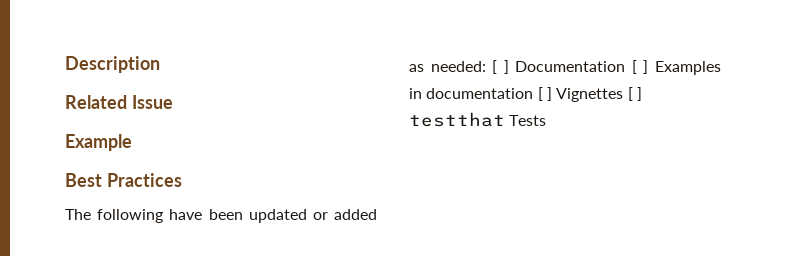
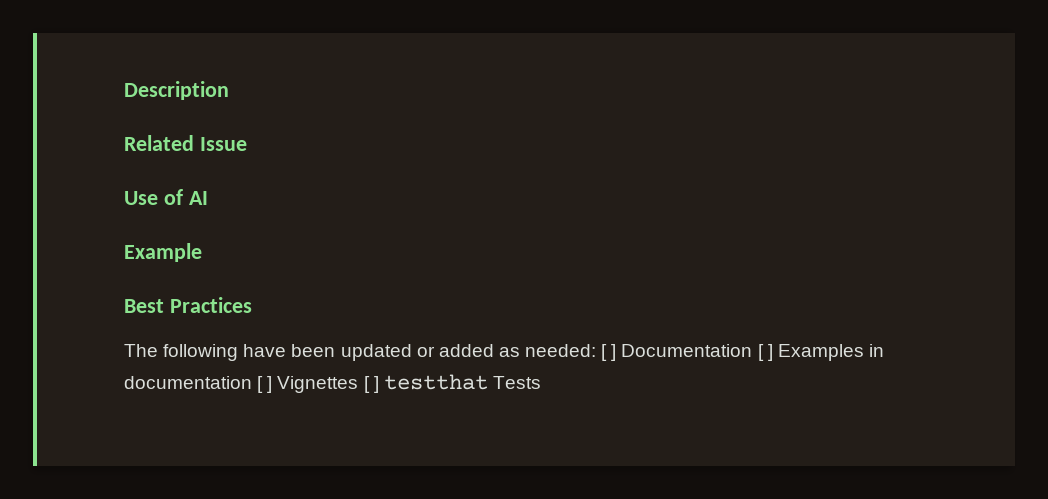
(173, 102) none -> [124,189,208,205] // Use of AI

